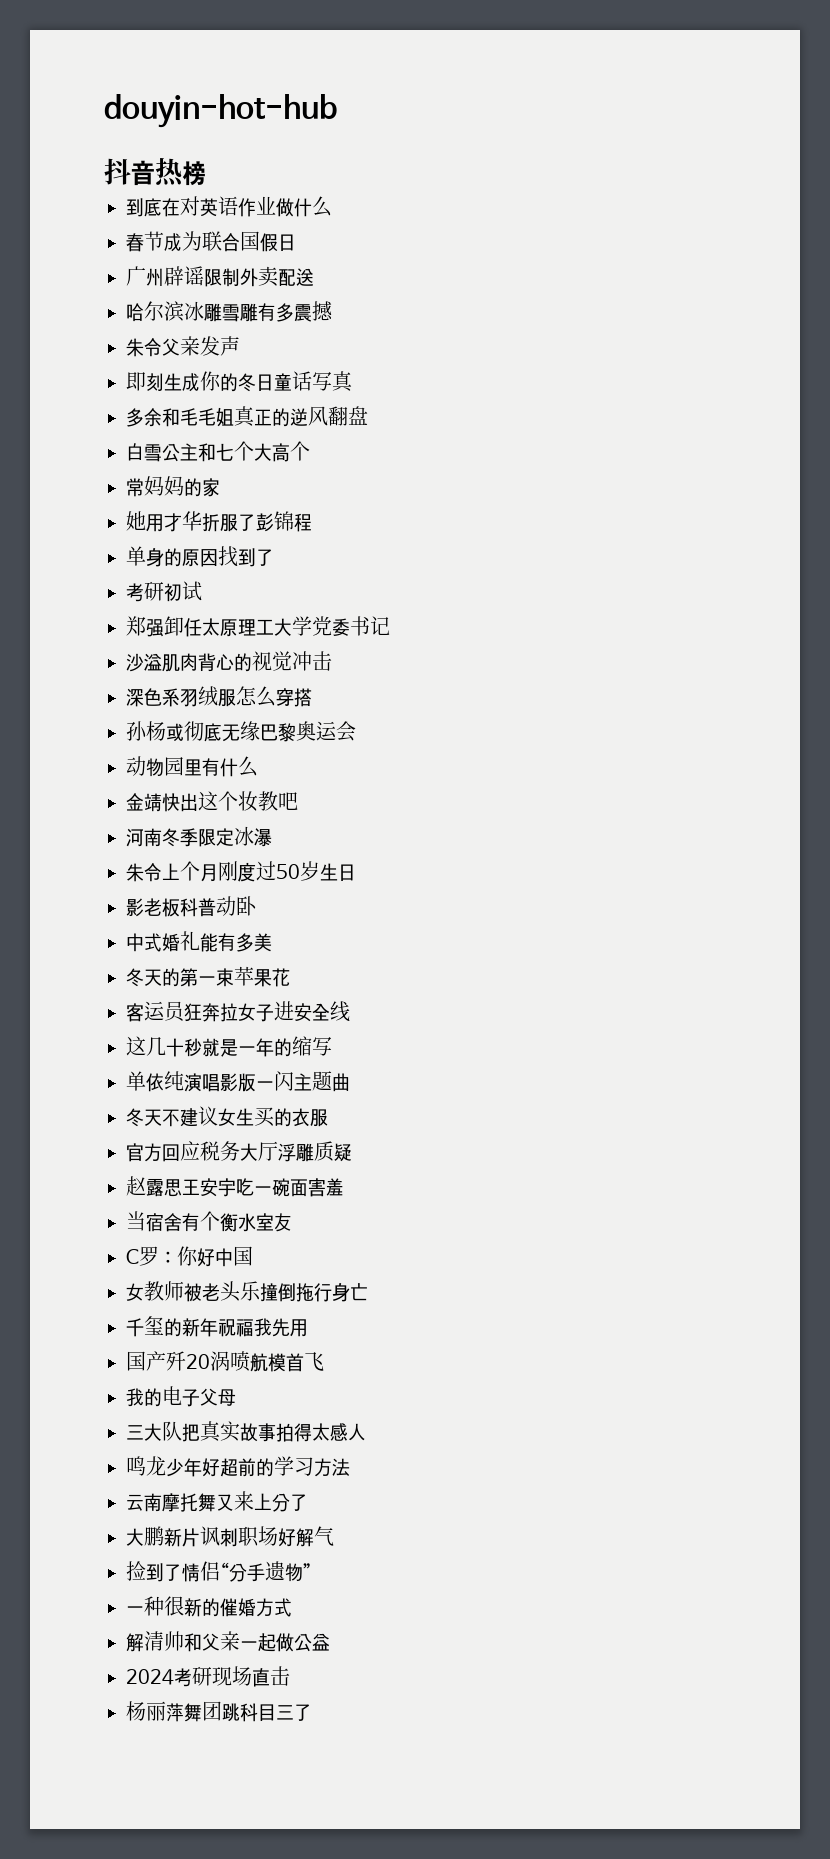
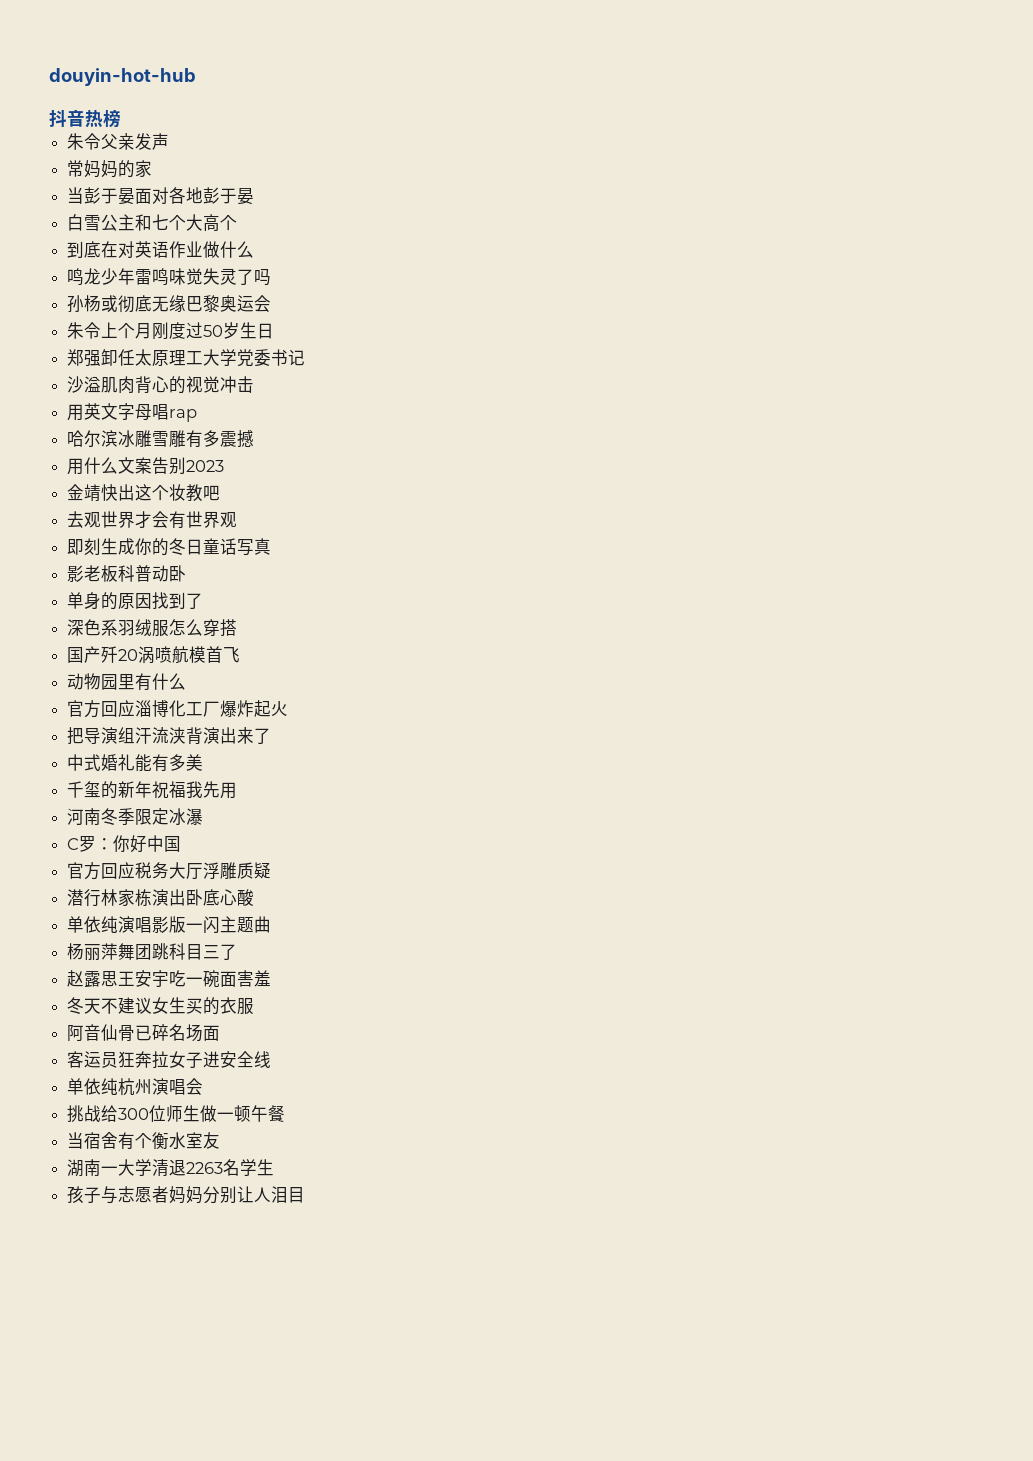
(206, 173) none -> [67,133,170,150] [67,160,153,178] [67,187,255,205] [67,214,238,232] // 朱令父亲发声 // 常妈妈的家 // 当彭于晏面对各地彭于晏 // 白雪公主和七个大高个
[126,231,296,252] [126,266,314,287] [126,301,333,322] [126,336,240,357] [126,371,353,392] [126,406,368,427] [126,441,310,462] [126,476,220,497] [126,511,312,532] [126,546,274,567] [126,581,202,602] 春节成为联合国假日 // 广州辟谣限制外卖配送 // 哈尔滨冰雕雪雕有多震撼 // 朱令父亲发声 // 即刻生成你的冬日童话写真 // 多余和毛毛姐真正的逆风翻盘 // 白雪公主和七个大高个 // 常妈妈的家 // 她用才华折服了彭锦程 // 单身的原因找到了 // 考研初试 -> [67,268,272,286] [67,295,272,313] [67,322,275,340] 鸣龙少年雷鸣味觉失灵了吗 // 孙杨或彻底无缘巴黎奥运会 // 朱令上个月刚度过50岁生日
(332, 661) none -> [67,403,198,422] [67,429,255,448] [67,457,225,475] [67,484,221,502] [67,511,238,529] [67,538,272,556] [67,565,187,582] [67,592,204,610] // 用英文字母唱rap // 哈尔滨冰雕雪雕有多震撼 // 用什么文案告别2023 // 金靖快出这个妆教吧 // 去观世界才会有世界观 // 即刻生成你的冬日童话写真 // 影老板科普动卧 // 单身的原因找到了
[126,721,356,742] [126,756,258,777] [126,791,298,812] [126,826,272,847] [126,861,356,882] [126,896,257,917] [126,931,272,952] [126,966,290,987] 孙杨或彻底无缘巴黎奥运会 // 动物园里有什么 // 金靖快出这个妆教吧 // 河南冬季限定冰瀑 // 朱令上个月刚度过50岁生日 // 影老板科普动卧 // 中式婚礼能有多美 // 冬天的第一束苹果花 -> [67,646,241,664] [67,673,187,691] [67,700,289,718] [67,727,272,745] [67,754,204,772] [67,781,238,799] [67,808,204,825] [67,835,182,853] [67,862,272,880] [67,889,255,907] [67,916,272,933] [67,943,238,961] [67,970,272,988] [67,997,255,1015] [67,1024,221,1042] 国产歼20涡喷航模首飞 // 动物园里有什么 // 官方回应淄博化工厂爆炸起火 // 把导演组汗流浃背演出来了 // 中式婚礼能有多美 // 千玺的新年祝福我先用 // 河南冬季限定冰瀑 // C罗：你好中国 // 官方回应税务大厅浮雕质疑 // 潜行林家栋演出卧底心酸 // 单依纯演唱影版一闪主题曲 // 杨丽萍舞团跳科目三了 // 赵露思王安宇吃一碗面害羞 // 冬天不建议女生买的衣服 // 阿音仙骨已碎名场面
[126,1036,332,1057] [126,1071,350,1092] [126,1106,328,1127] [126,1141,352,1162] [126,1176,344,1197] 这几十秒就是一年的缩写 // 单依纯演唱影版一闪主题曲 // 冬天不建议女生买的衣服 // 官方回应税务大厅浮雕质疑 // 赵露思王安宇吃一碗面害羞 -> [67,1078,204,1096] [67,1105,286,1123] 单依纯杭州演唱会 // 挑战给300位师生做一顿午餐
[126,1246,253,1267] [126,1281,368,1302] [126,1316,308,1337] [126,1351,324,1372] [126,1386,236,1407] [126,1421,366,1442] [126,1456,350,1477] [126,1491,308,1512] [126,1526,334,1547] [126,1561,312,1582] [126,1596,292,1617] [126,1631,330,1652] [126,1666,290,1687] [126,1701,312,1722] C罗：你好中国 // 女教师被老头乐撞倒拖行身亡 // 千玺的新年祝福我先用 // 国产歼20涡喷航模首飞 // 我的电子父母 // 三大队把真实故事拍得太感人 // 鸣龙少年好超前的学习方法 // 云南摩托舞又来上分了 // 大鹏新片讽刺职场好解气 // 捡到了情侣“分手遗物” // 一种很新的催婚方式 // 解清帅和父亲一起做公益 // 2024考研现场直击 // 杨丽萍舞团跳科目三了 -> [67,1159,275,1177] [67,1186,306,1204] 湖南一大学清退2263名学生 // 孩子与志愿者妈妈分别让人泪目

